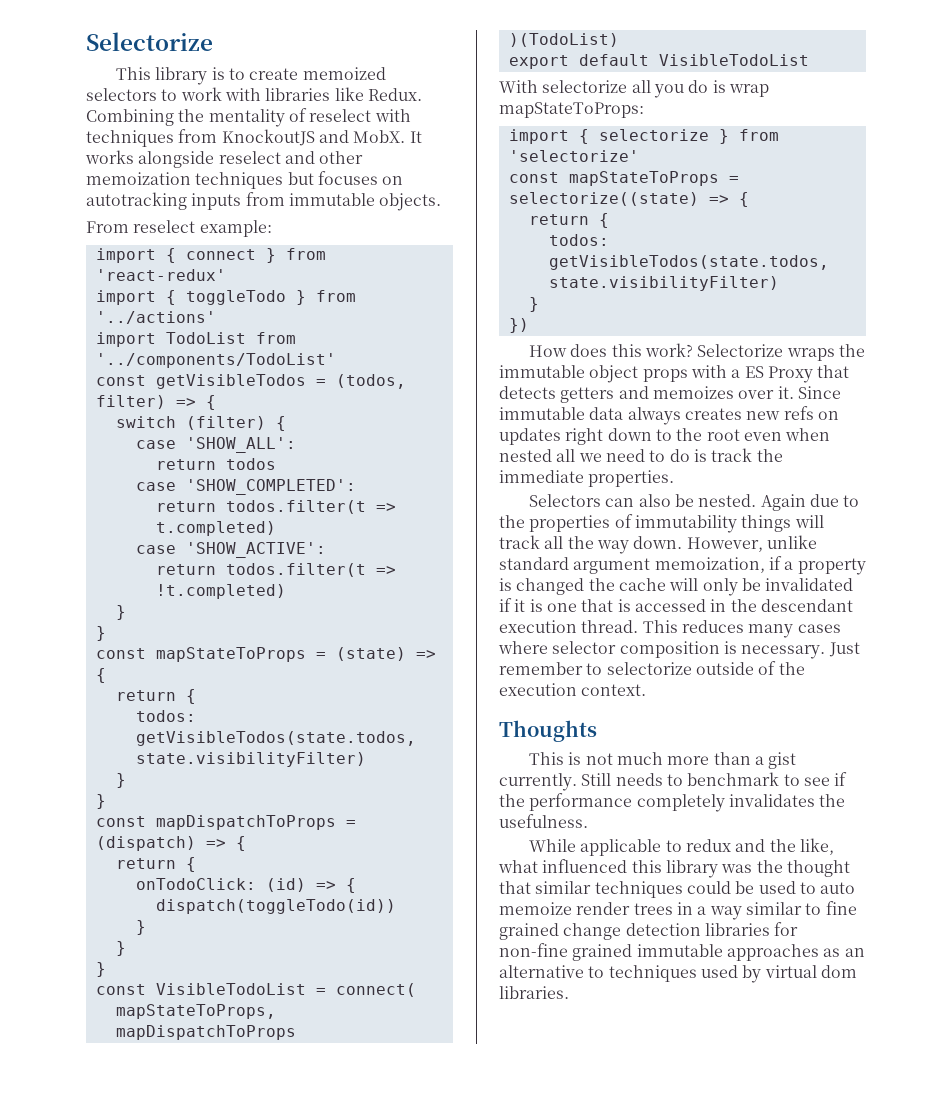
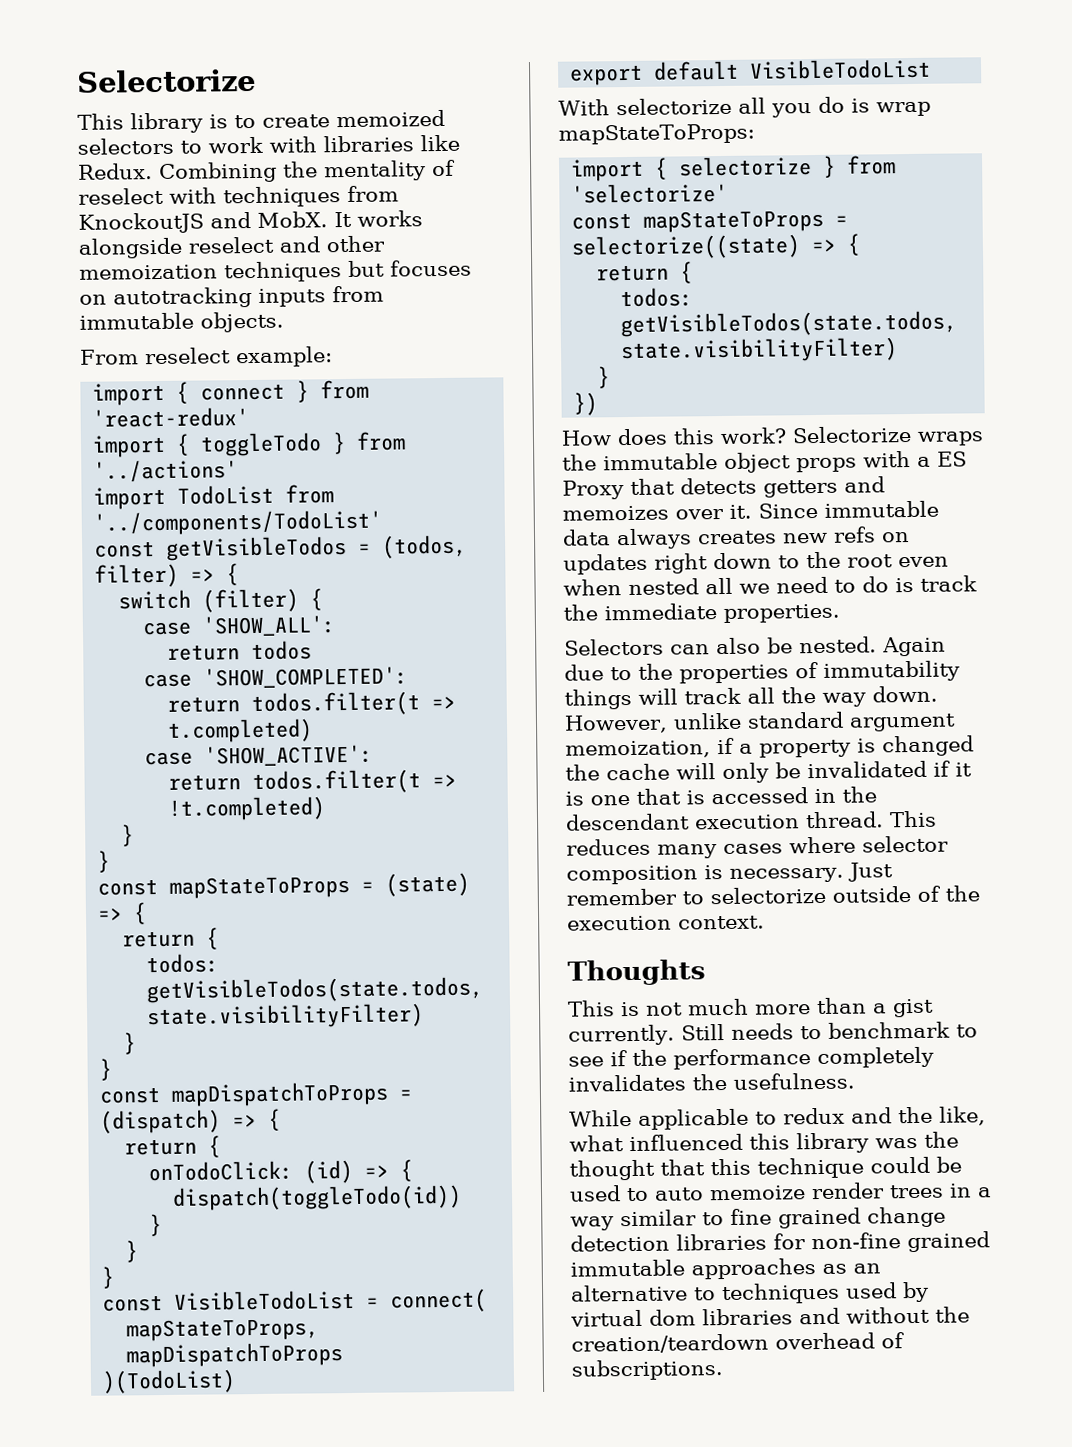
[535,881,683,898] similar techniques -> [710,1157,864,1179] this technique
[499,986,569,999] libraries. -> [702,1306,970,1326] [571,1332,905,1354] [571,1359,723,1381] libraries and without the creation/teardown overhead of subscriptions.

